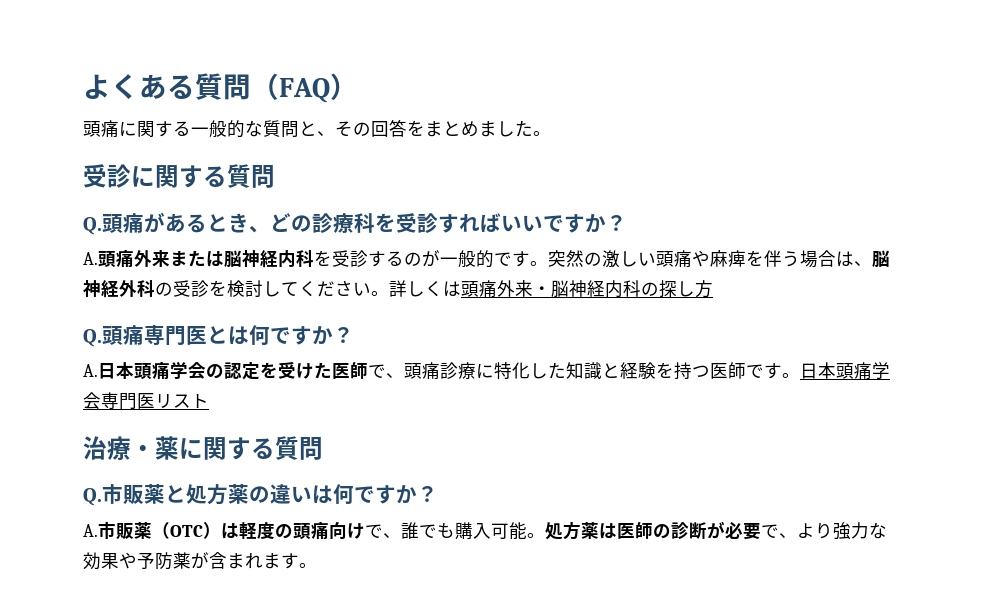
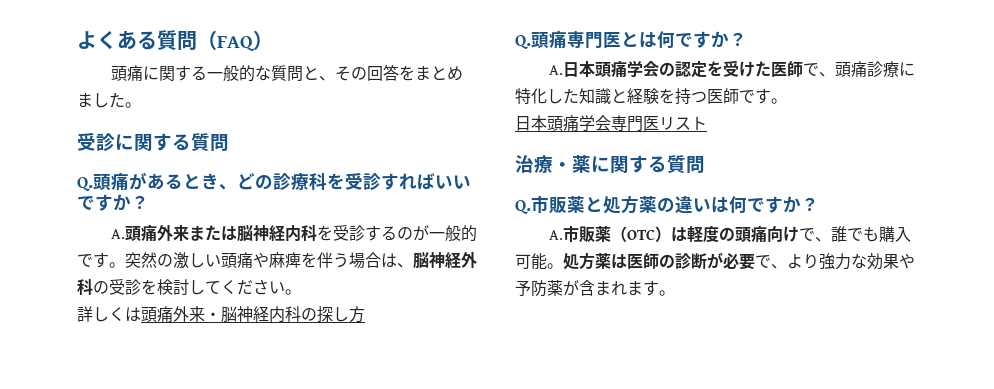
(389, 293) none -> (301, 292) //
(800, 375) none -> (787, 101) //

